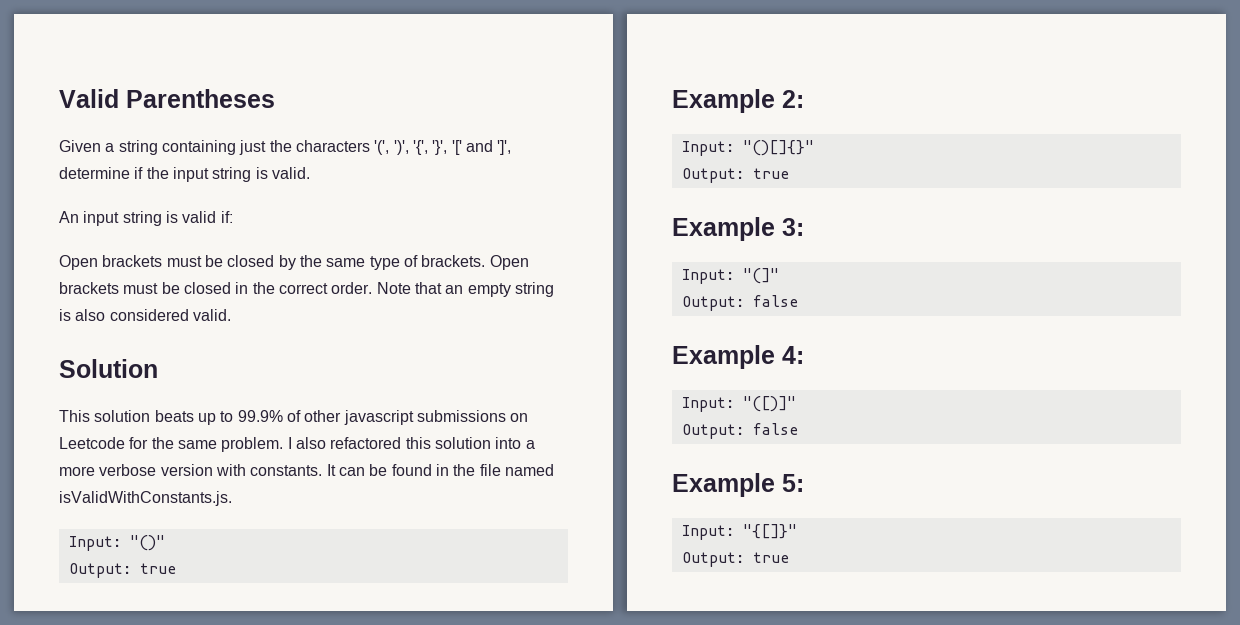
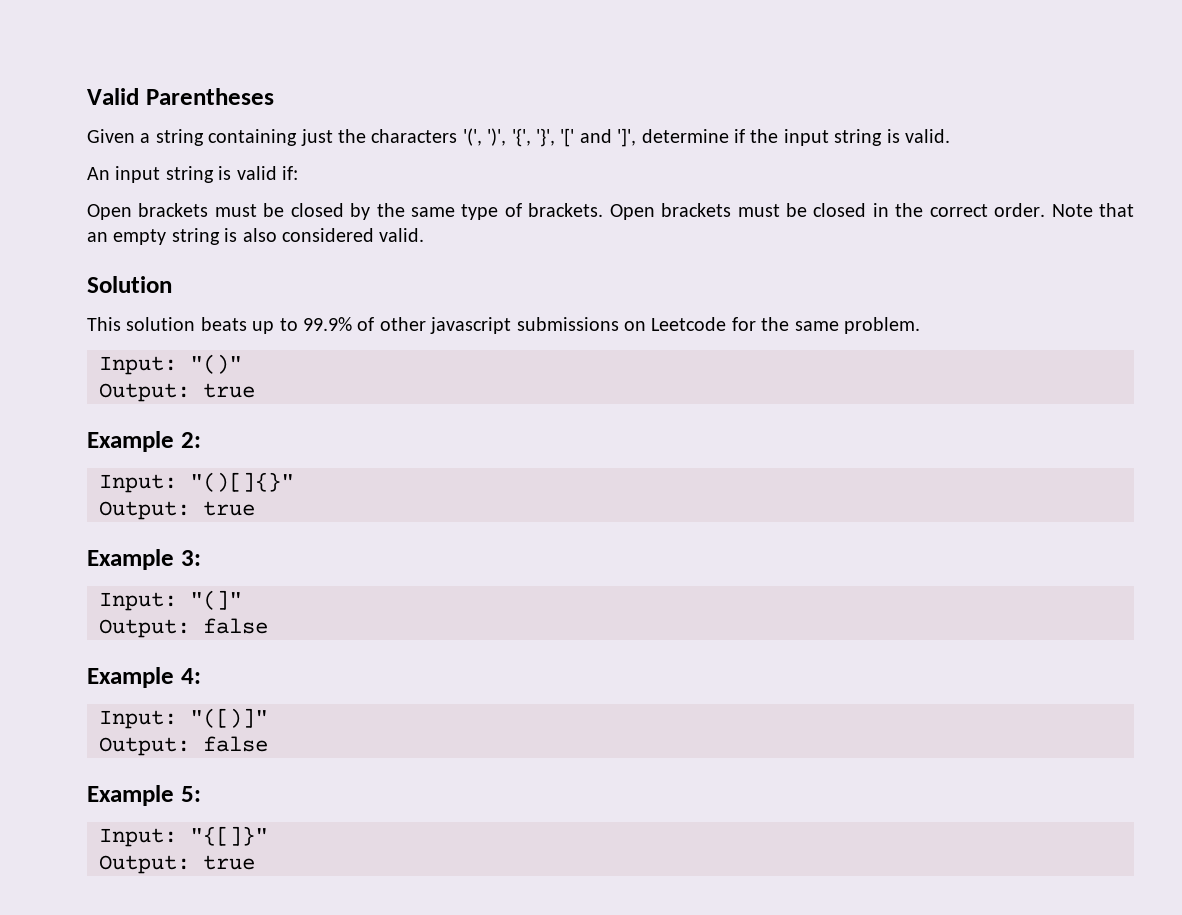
[287,437,535,449] [59,464,554,476] [59,491,232,506] I also refactored this solution into a more verbose version with constants. It can be found in the file named isValidWithConstants.js. -> (920, 325) none

